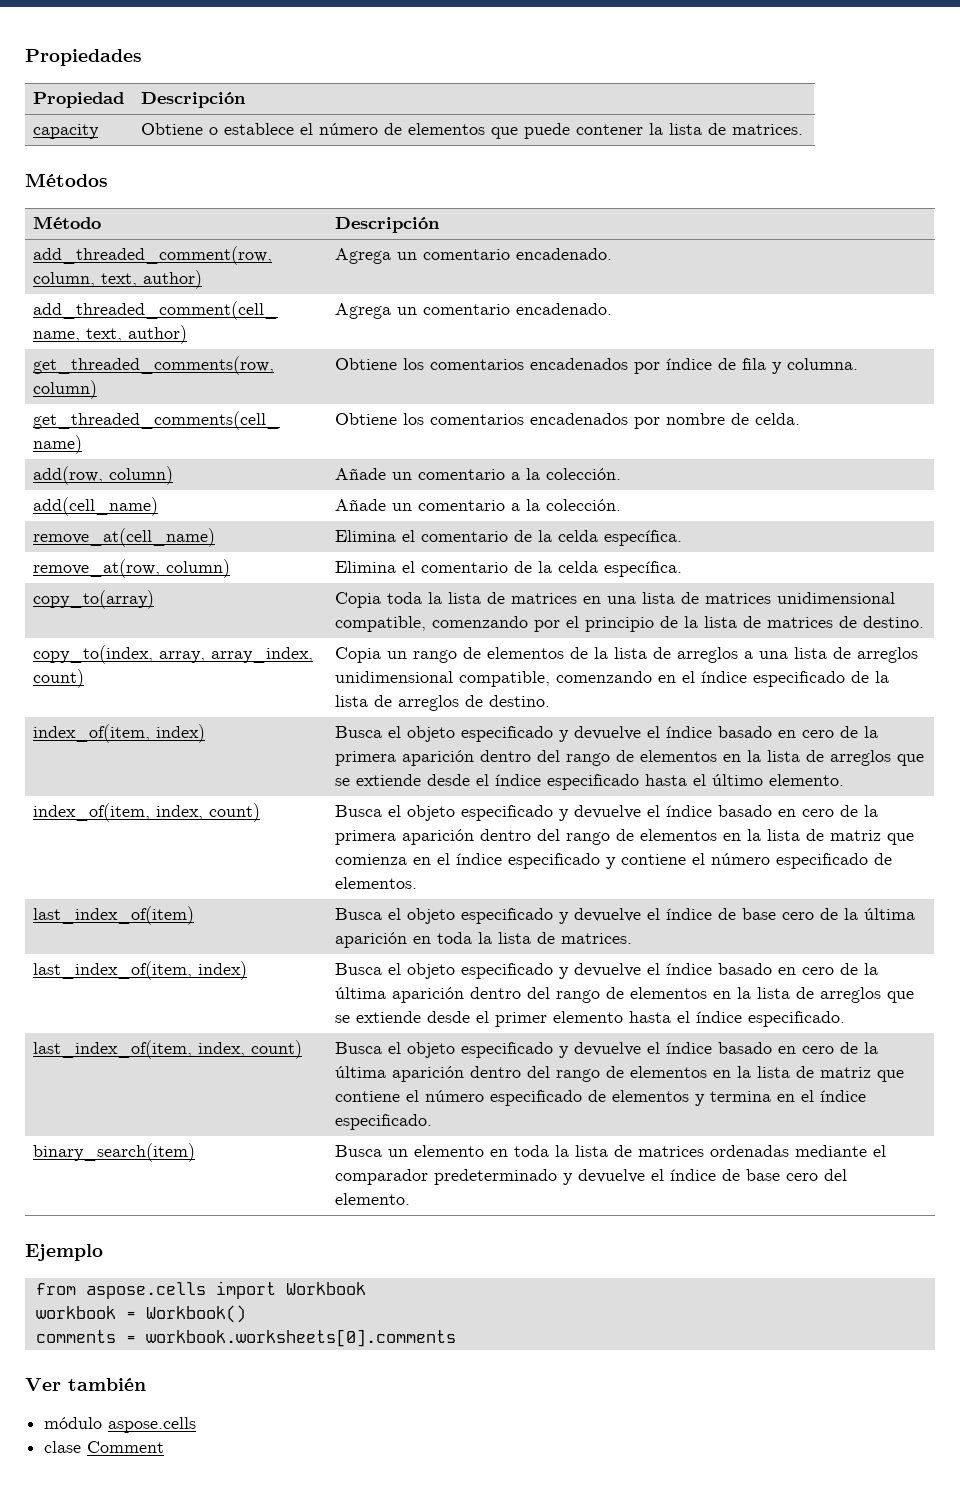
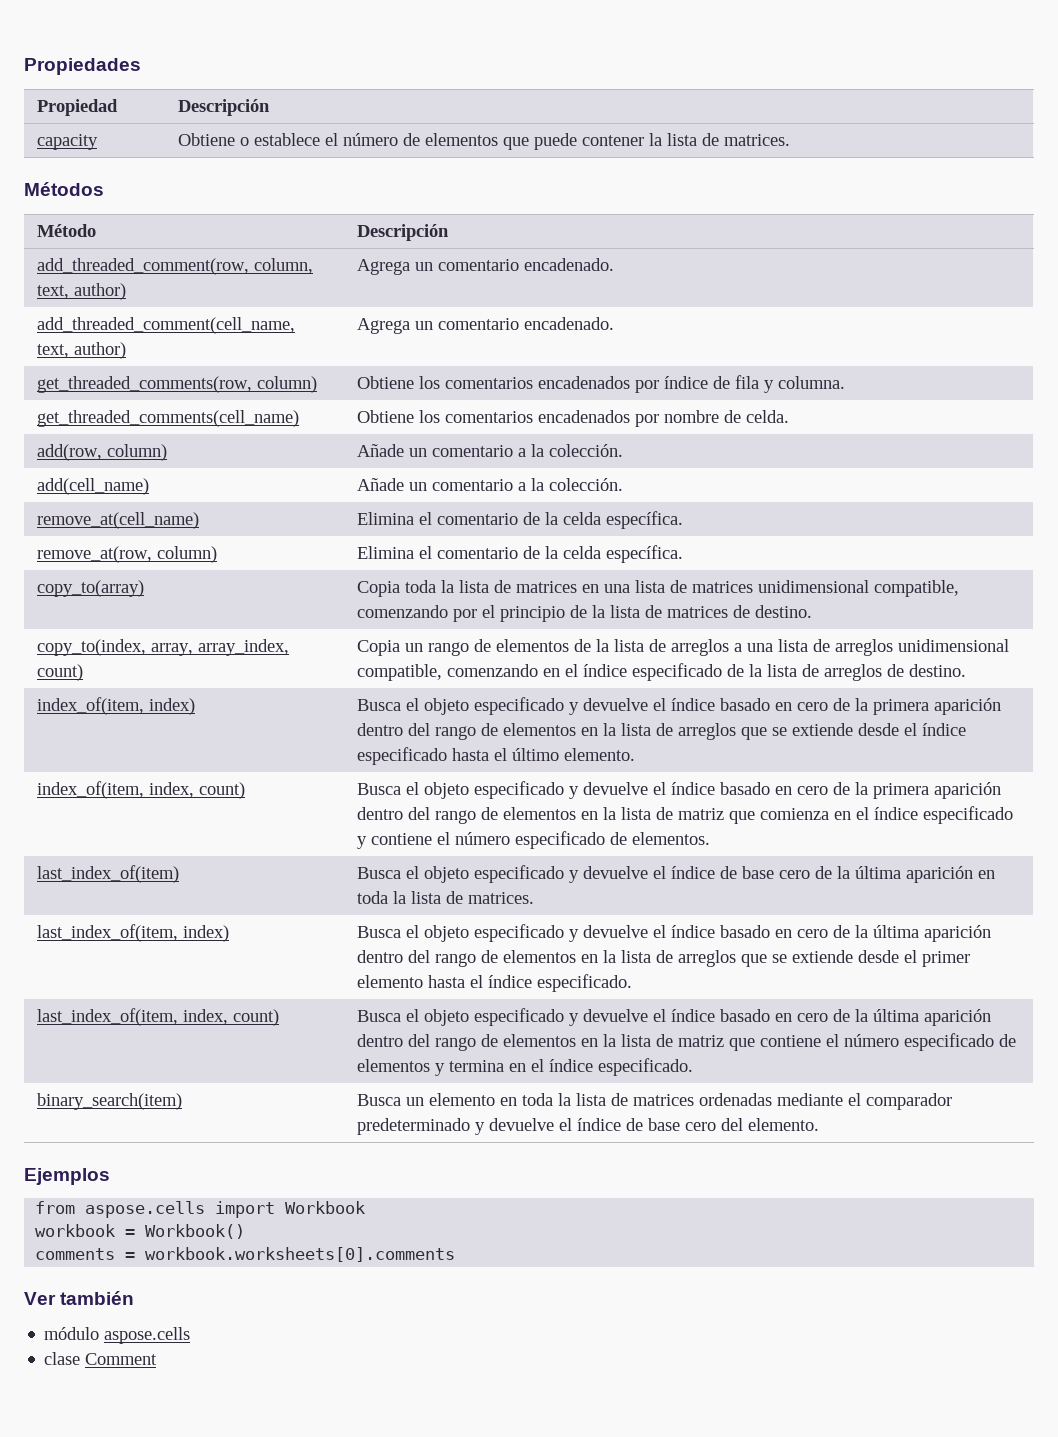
[25,1244,103,1261] Ejemplo -> [24,1168,110,1185] Ejemplos

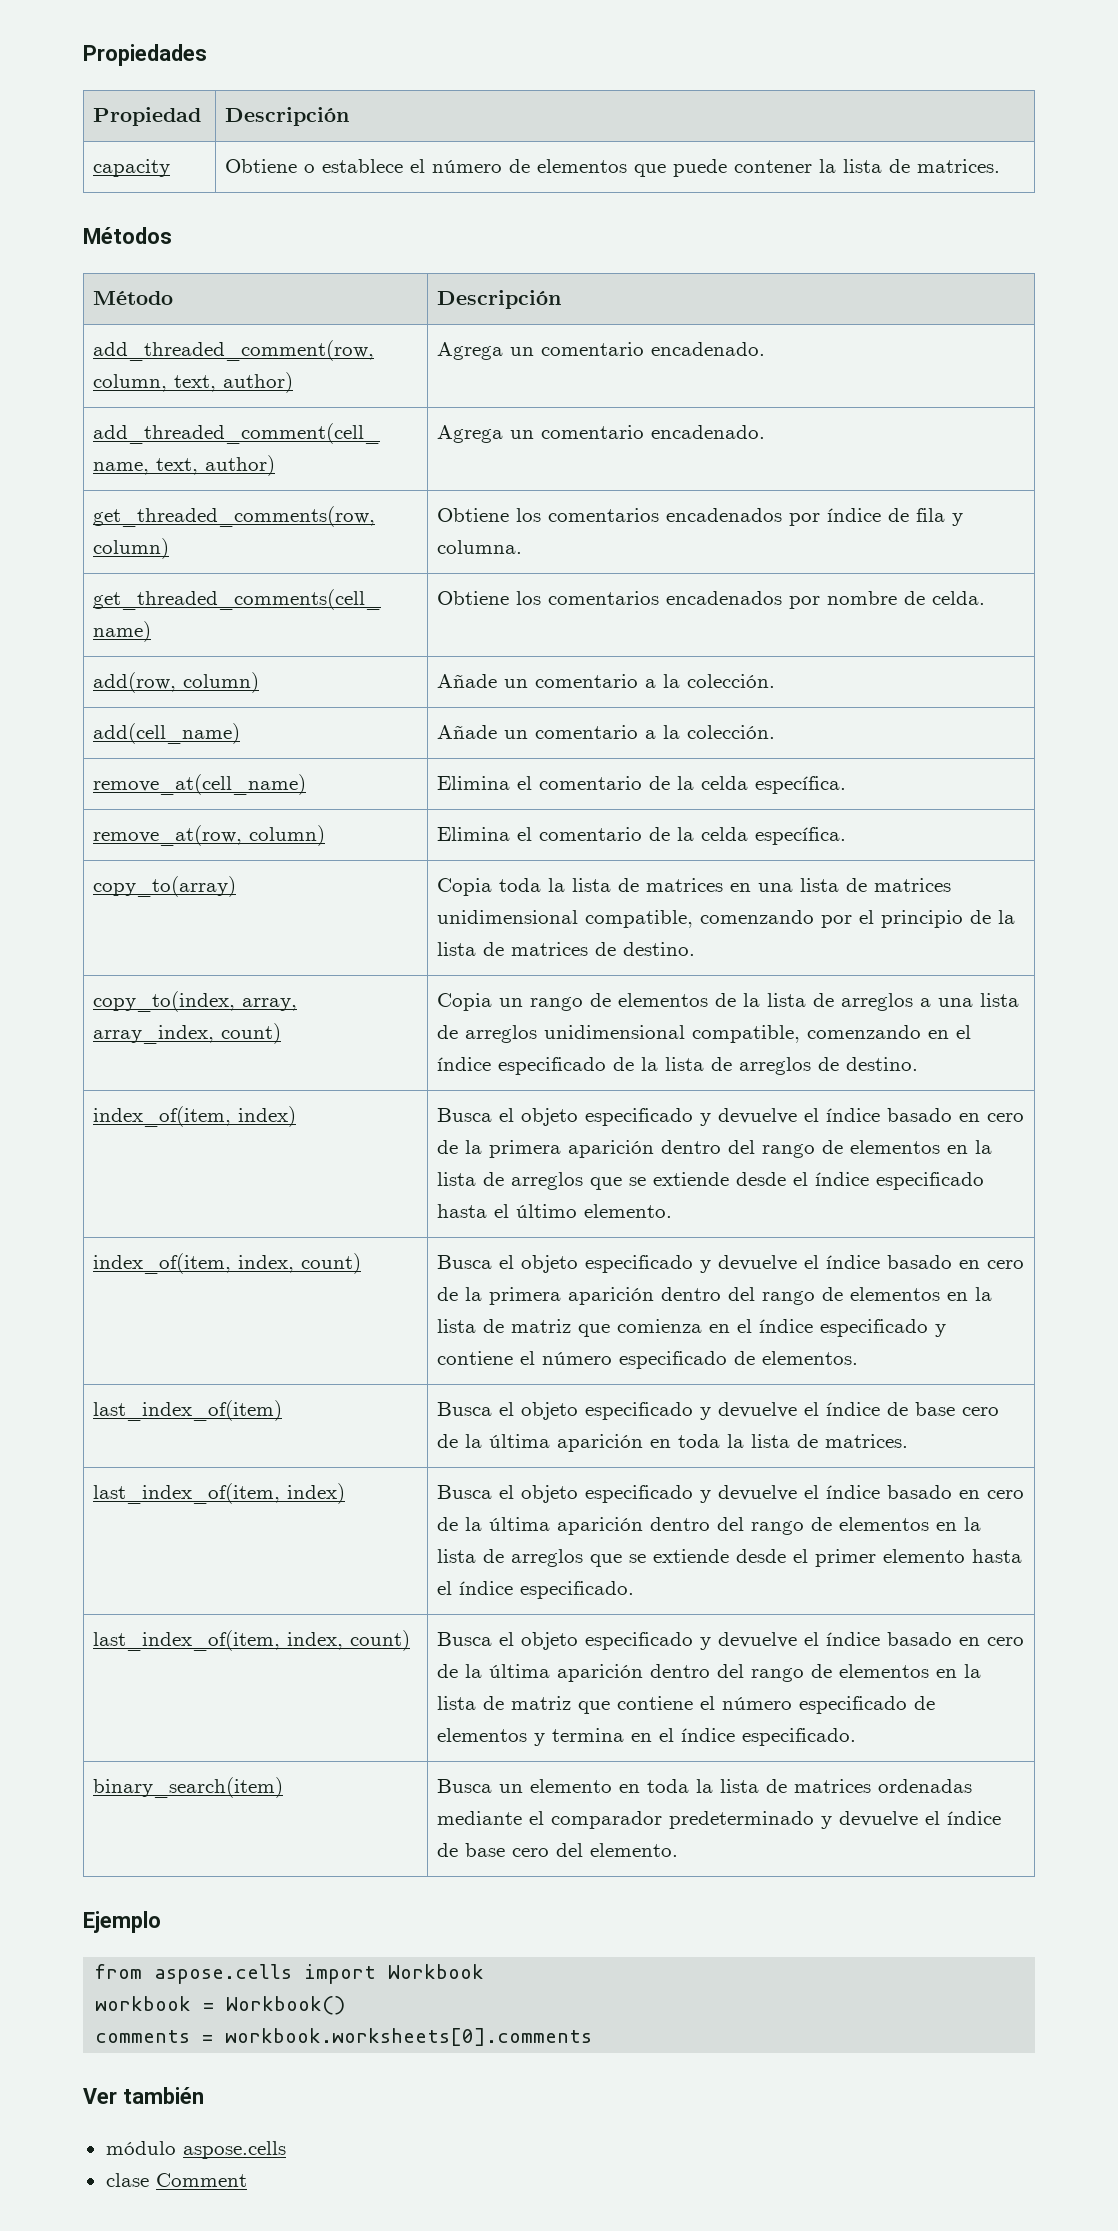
[24,1168,110,1185] Ejemplos -> [83,1911,161,1933] Ejemplo

